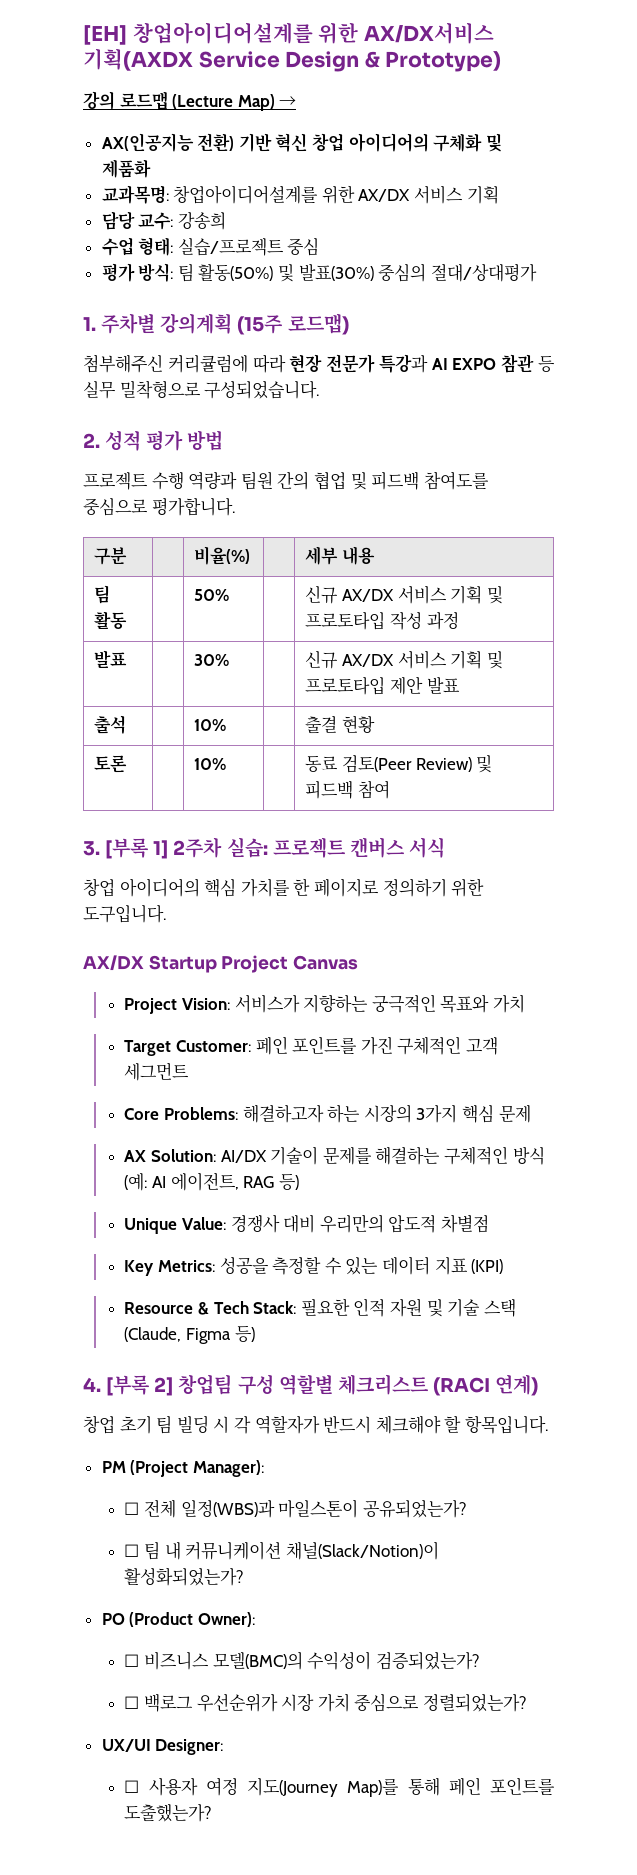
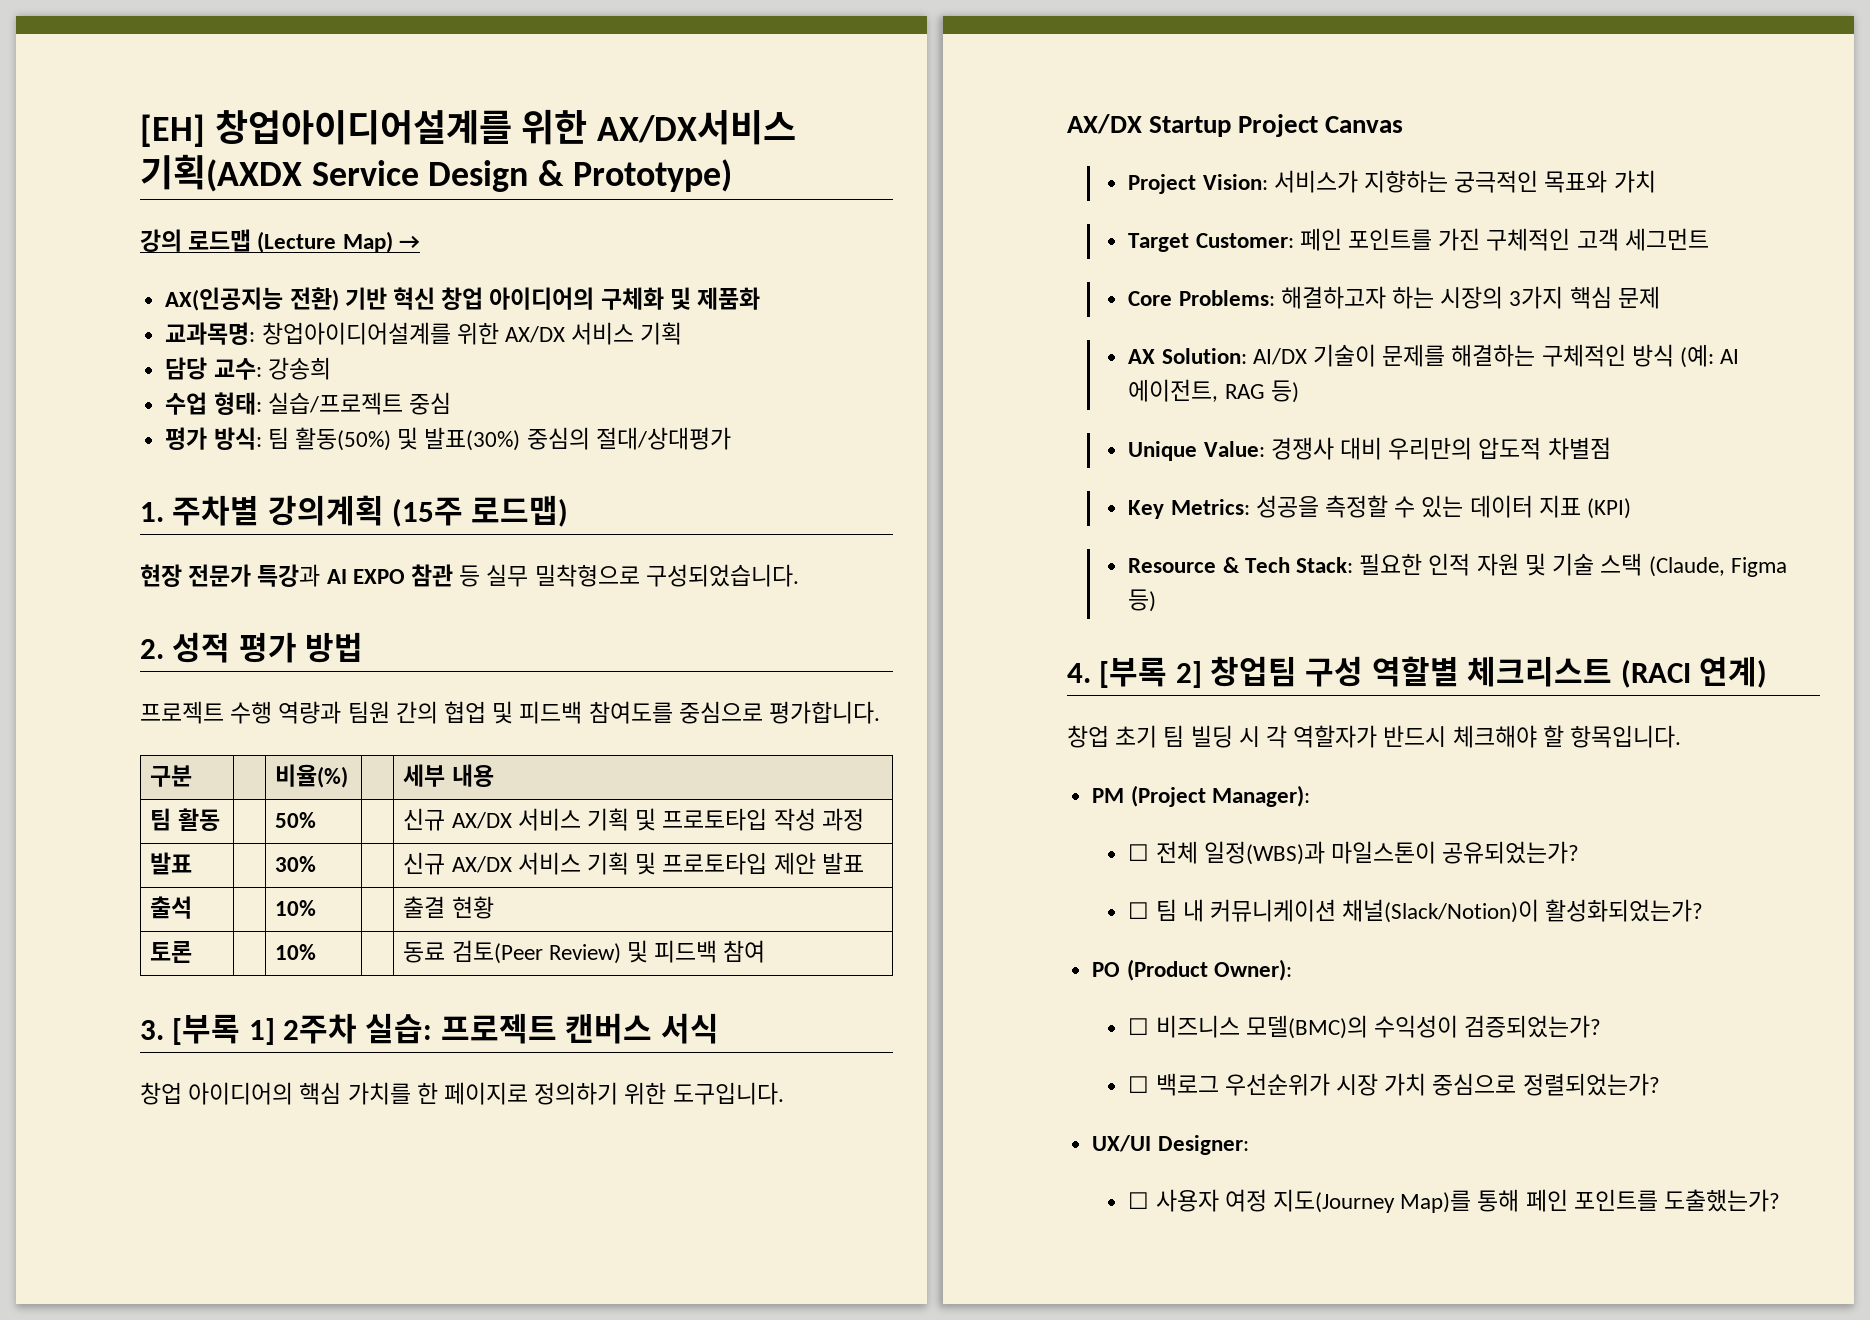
[83,354,286,373] 첨부해주신 커리큘럼에 따라 -> (569, 511) none

